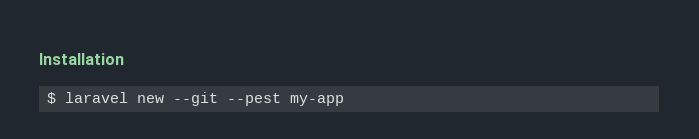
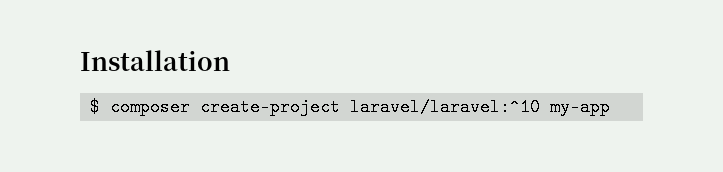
[65,92,282,106] laravel new --git --pest -> [109,98,540,116] composer create-project laravel/laravel:^10

